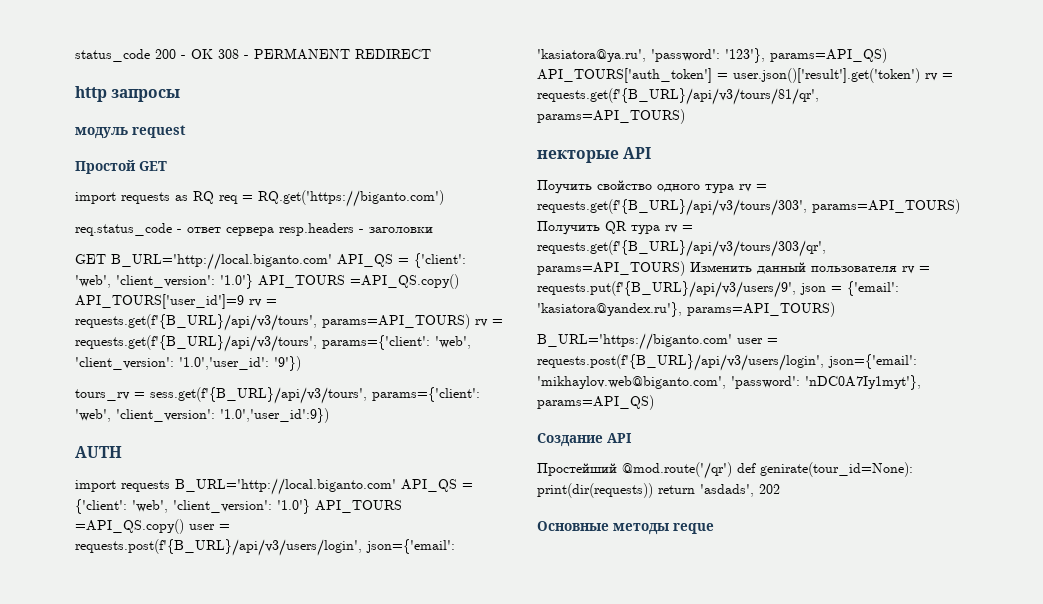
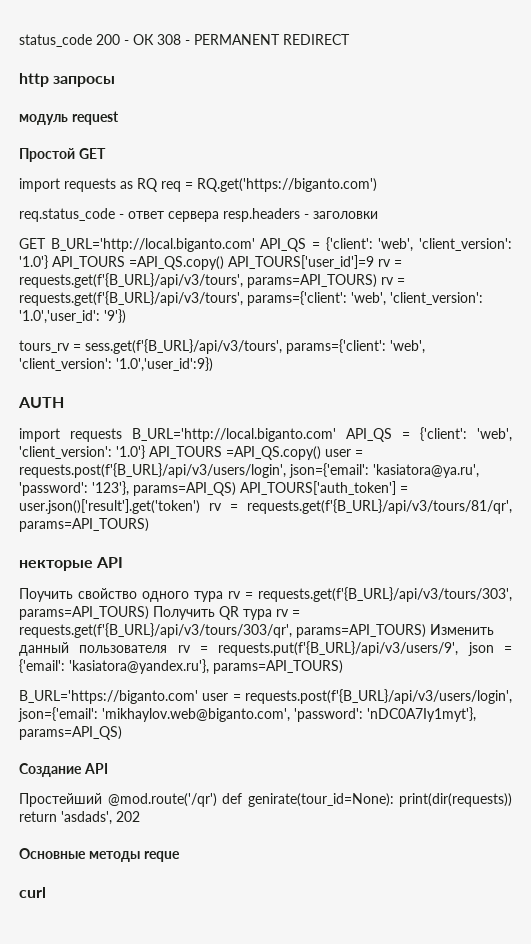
(714, 528) none -> [19,887,46,898] // curl

